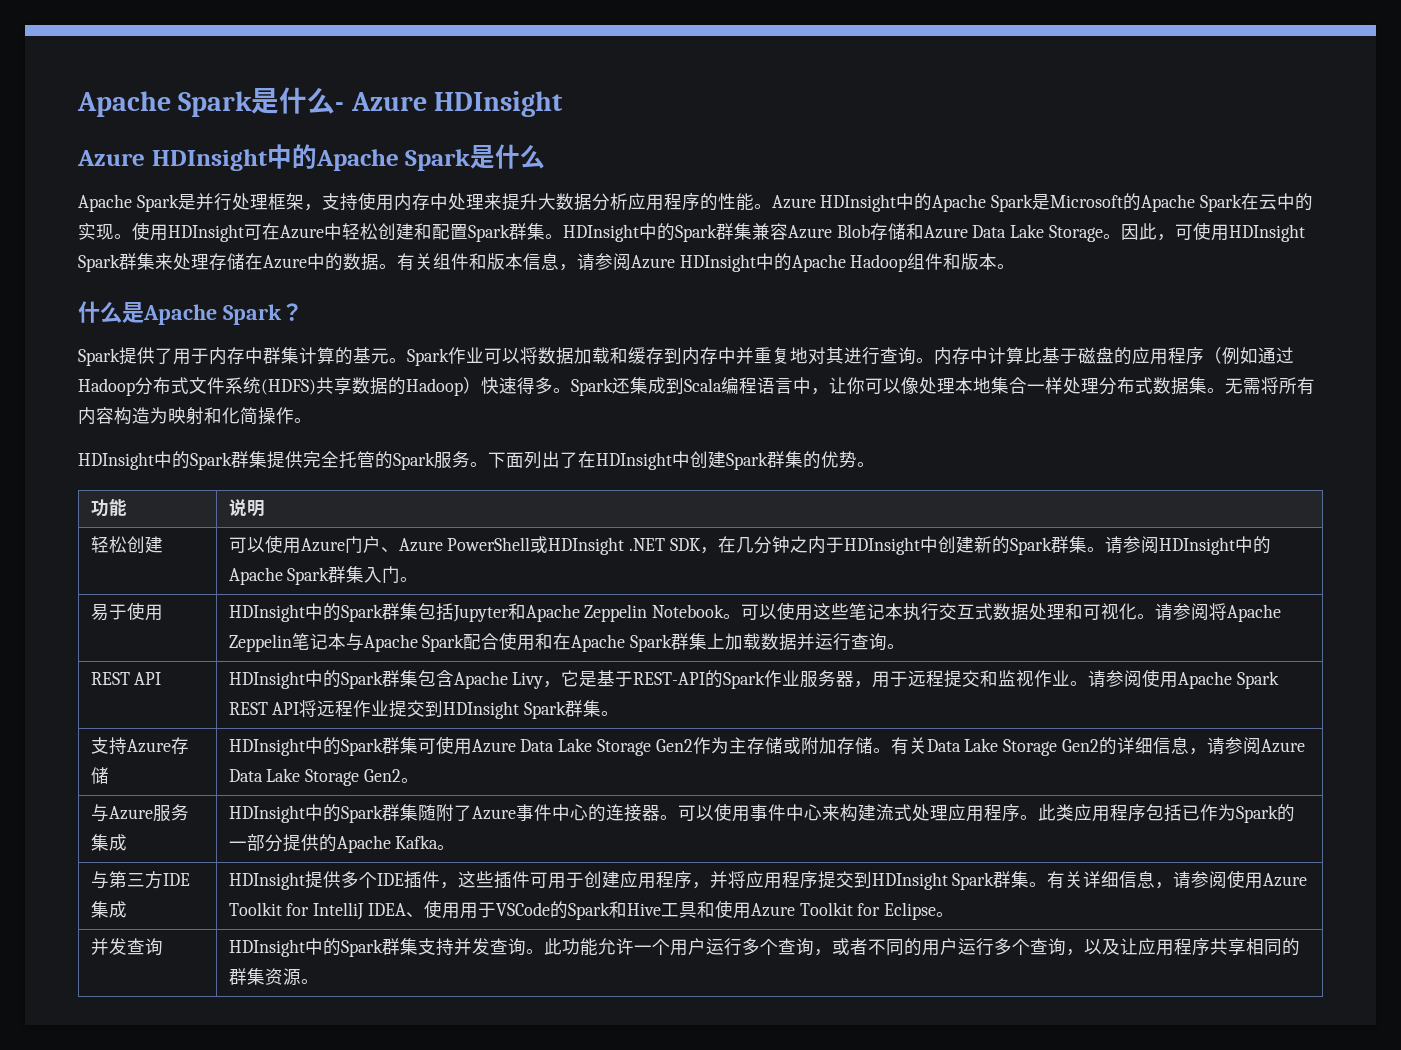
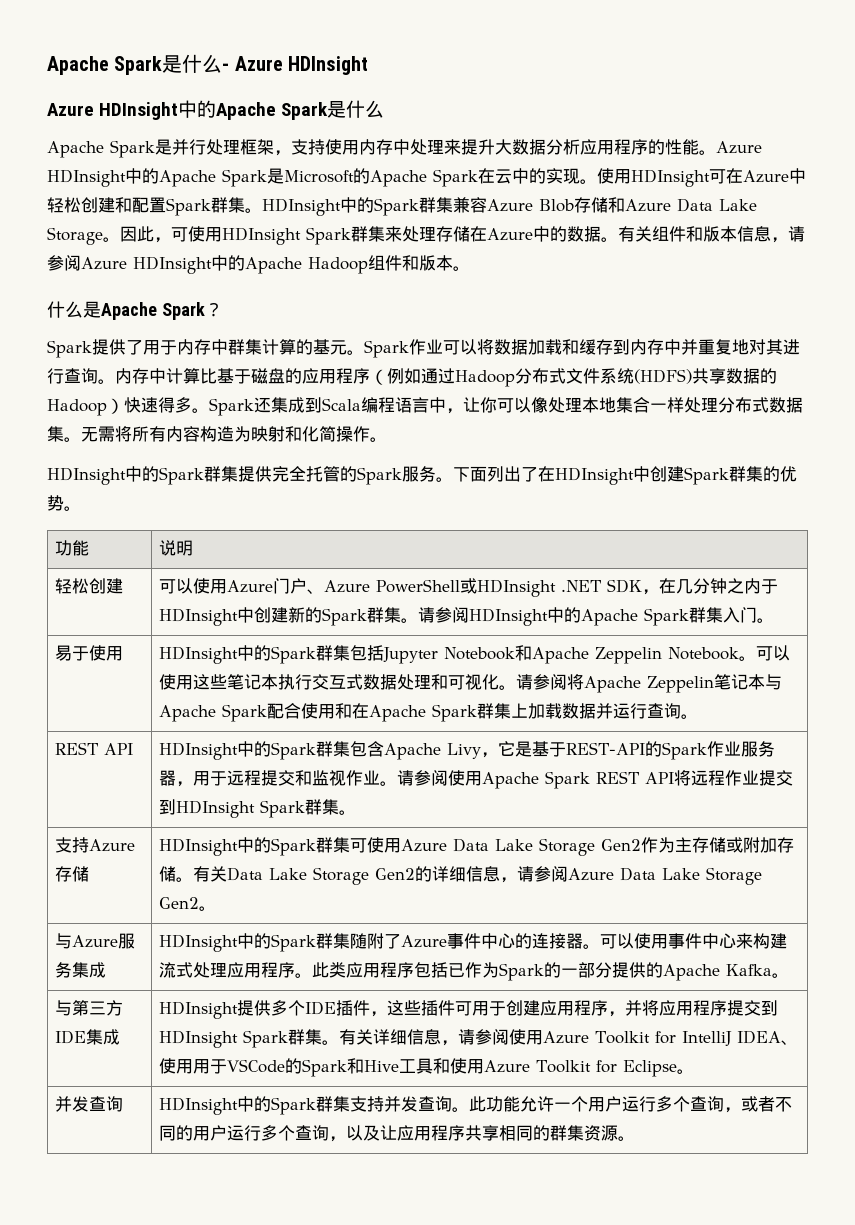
(509, 613) none -> [444,647,516,660] Notebook

